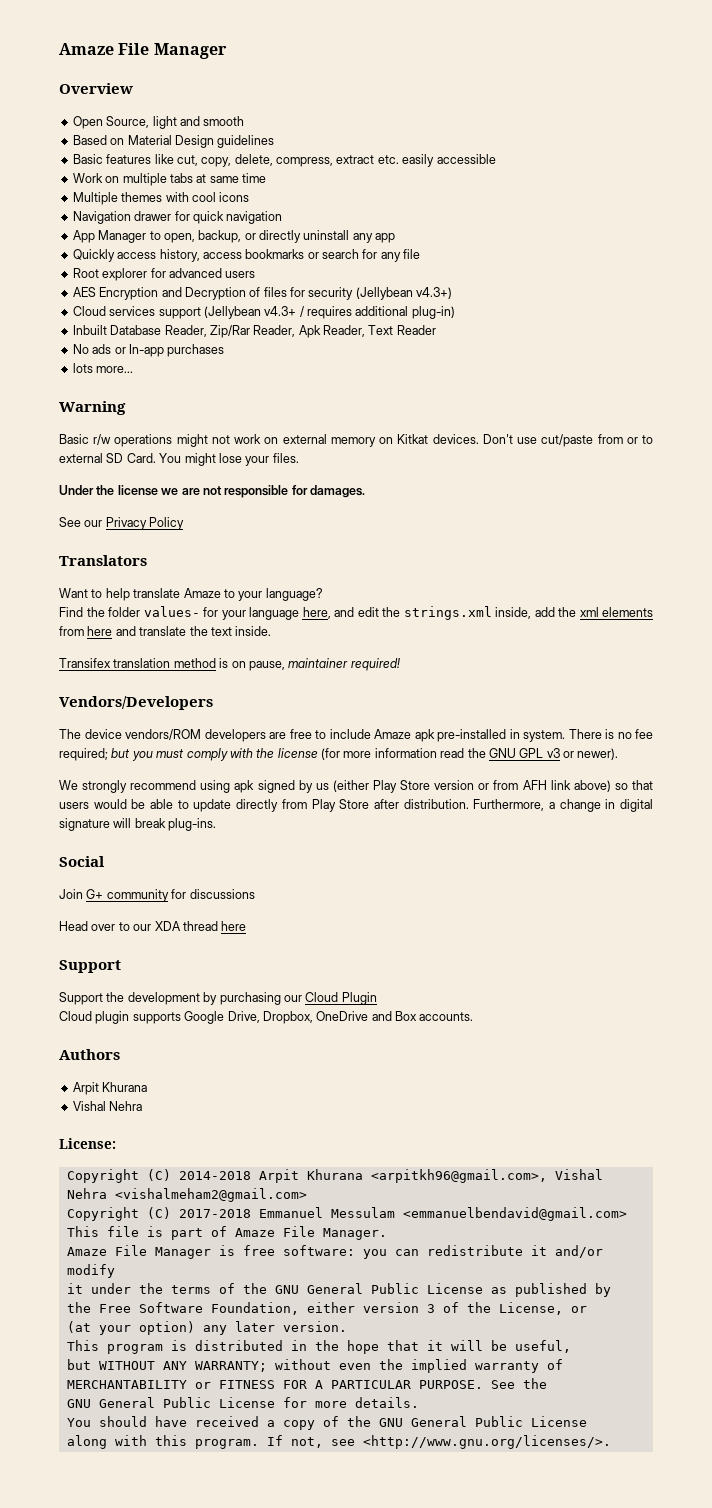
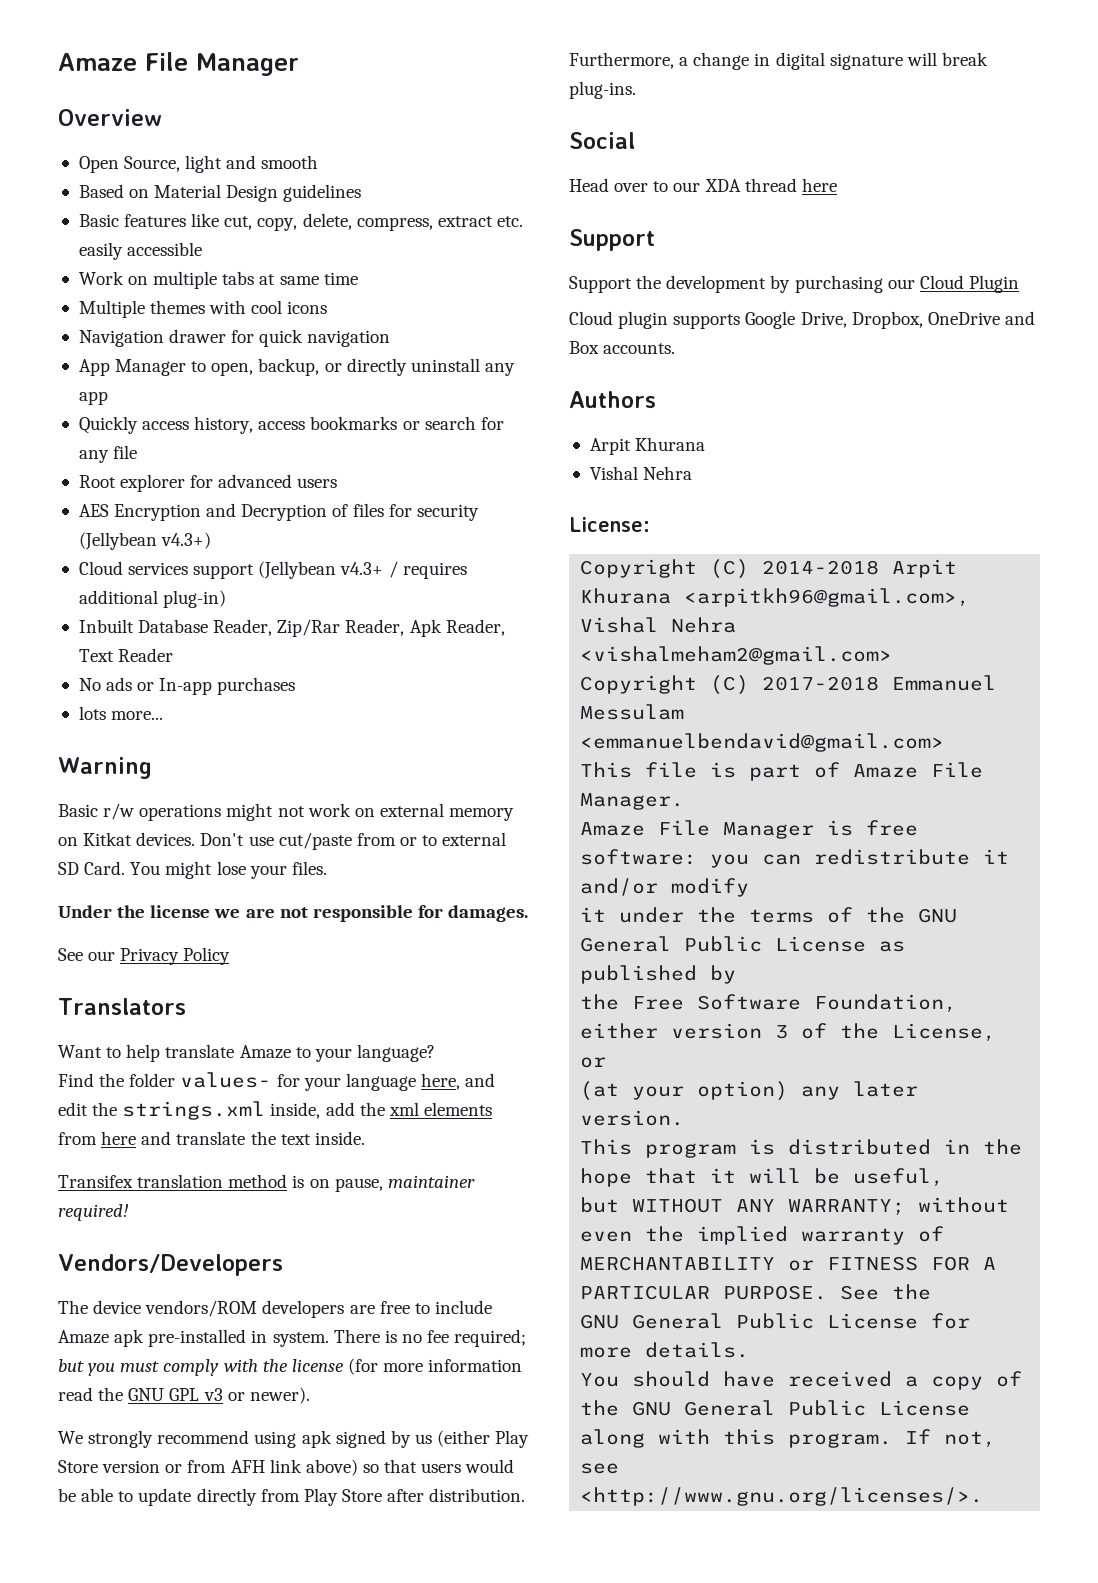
[59,889,255,902] // Join G+ community for discussions -> (635, 140) none

